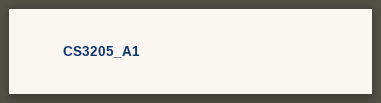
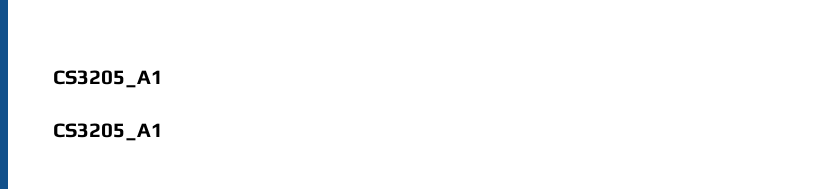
[63,46,140,58] CS3205_A1 -> [53,70,163,88] [53,123,163,141] CS3205_A1 // CS3205_A1

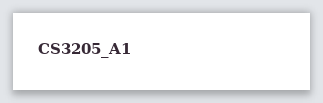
[53,70,163,88] [53,123,163,141] CS3205_A1 // CS3205_A1 -> [38,43,131,58] CS3205_A1

